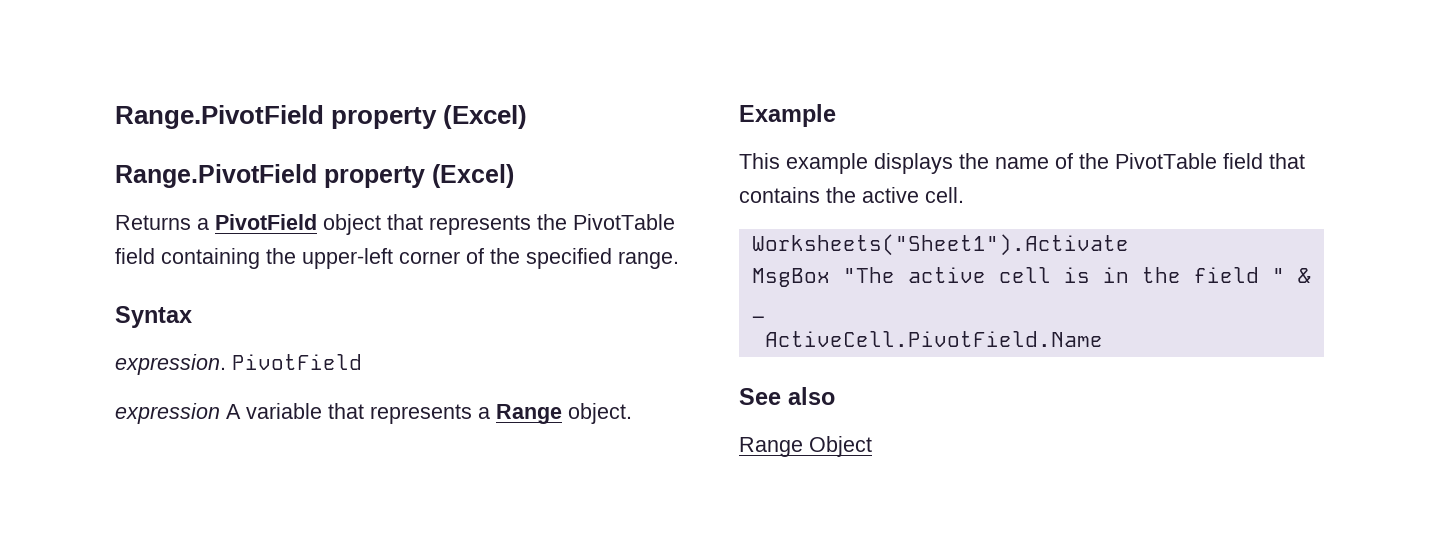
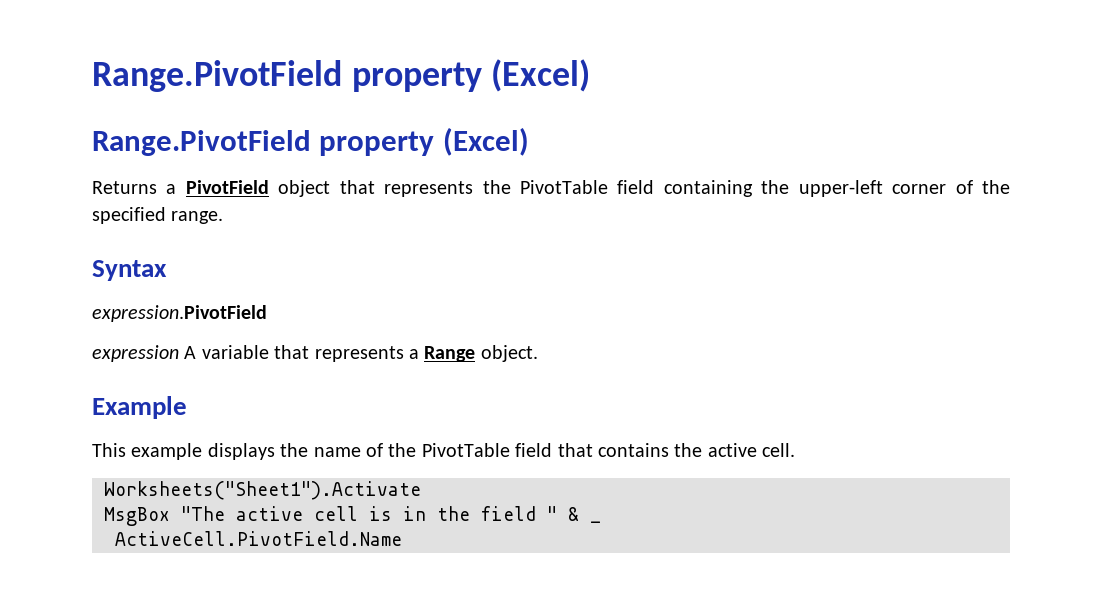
[115,354,362,375] expression. PivotField -> [92,305,267,322] expression.PivotField
[739,387,835,405] [739,436,872,457] // See also // Range Object -> (402, 538) none

